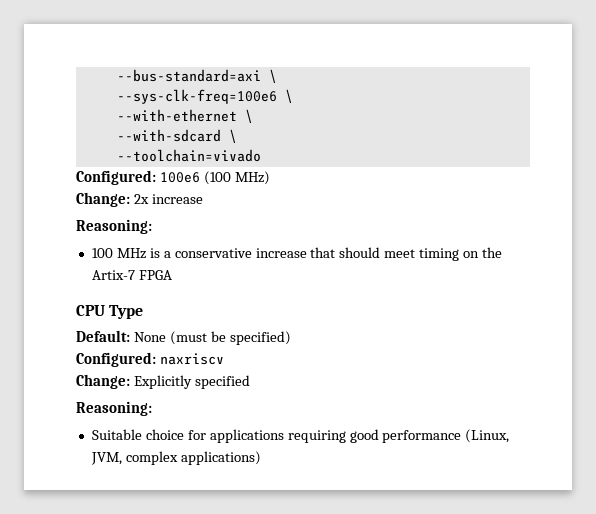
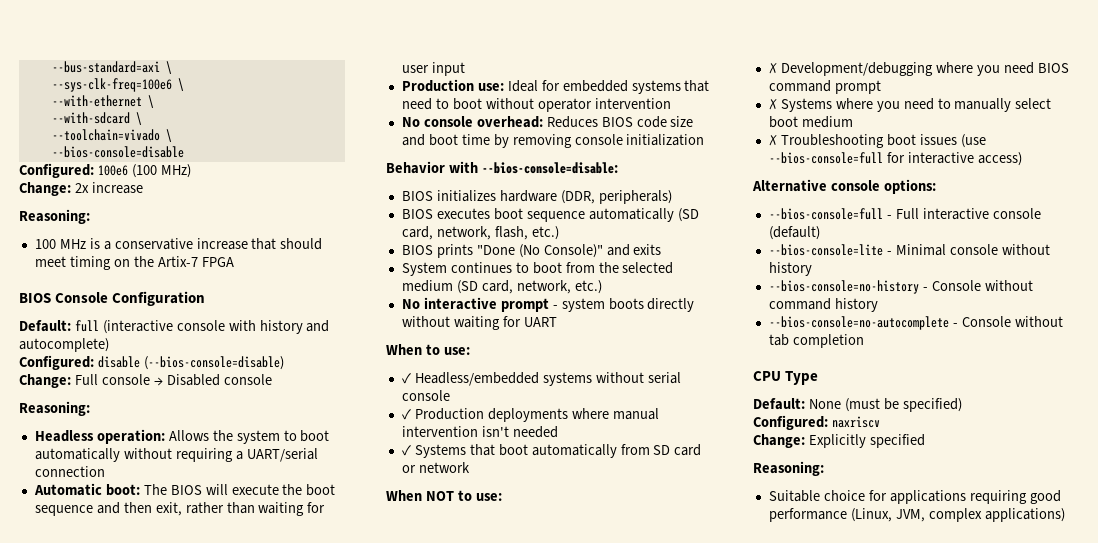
(261, 155) none -> [165,129,172,142] [51,146,184,158] \ // --bios-console=disable
(172, 275) none -> [19,291,206,306] [19,320,330,334] [19,338,109,352] [19,355,284,370] [19,374,272,388] [19,401,90,416] [34,429,330,444] [34,448,318,462] [34,466,105,477] [33,483,336,496] [34,502,326,516] [401,62,465,76] [401,79,710,94] [401,98,671,112] [401,116,694,128] [401,134,705,148] [386,161,618,174] [401,190,672,204] [401,208,699,222] [401,226,559,240] [401,244,662,258] [401,262,674,276] [401,280,602,294] [401,297,695,312] [401,316,557,330] [386,344,470,355] [401,372,681,386] [401,390,450,401] [401,408,659,422] [401,426,558,438] [401,444,702,458] [401,462,470,473] [386,490,502,501] [768,62,1069,76] [768,80,881,94] [768,98,1052,112] [768,116,853,128] [768,134,986,148] [768,152,1022,166] [752,179,936,194] [768,208,1041,220] [768,226,820,240] [768,244,1050,256] [768,262,812,276] [768,280,1033,294] [768,298,878,312] [768,316,1063,330] [768,334,864,348] // BIOS Console Configuration // Default: full (interactive console with history and autocomplete) // Configured: disable (--bios-console=disable) // Change: Full console → Disabled console // Reasoning: // Headless operation: Allows the system to boot automatically without requiring a UART/serial connection // Automatic boot: The BIOS will execute the boot sequence and then exit, rather than waiting for user input // Production use: Ideal for embedded systems that need to boot without operator intervention // No console overhead: Reduces BIOS code size and boot time by removing console initialization // Behavior with --bios-console=disable: // BIOS initializes hardware (DDR, peripherals) // BIOS executes boot sequence automatically (SD card, network, flash, etc.) // BIOS prints "Done (No Console)" and exits // System continues to boot from the selected medium (SD card, network, etc.) // No interactive prompt - system boots directly without waiting for UART // When to use: // ✓ Headless/embedded systems without serial console // ✓ Production deployments where manual intervention isn't needed // ✓ Systems that boot automatically from SD card or network // When NOT to use: // ✗ Development/debugging where you need BIOS command prompt // ✗ Systems where you need to manually select boot medium // ✗ Troubleshooting boot issues (use --bios-console=full for interactive access) // Alternative console options: // --bios-console=full - Full interactive console (default) // --bios-console=lite - Minimal console without history // --bios-console=no-history - Console without command history // --bios-console=no-autocomplete - Console without tab completion

